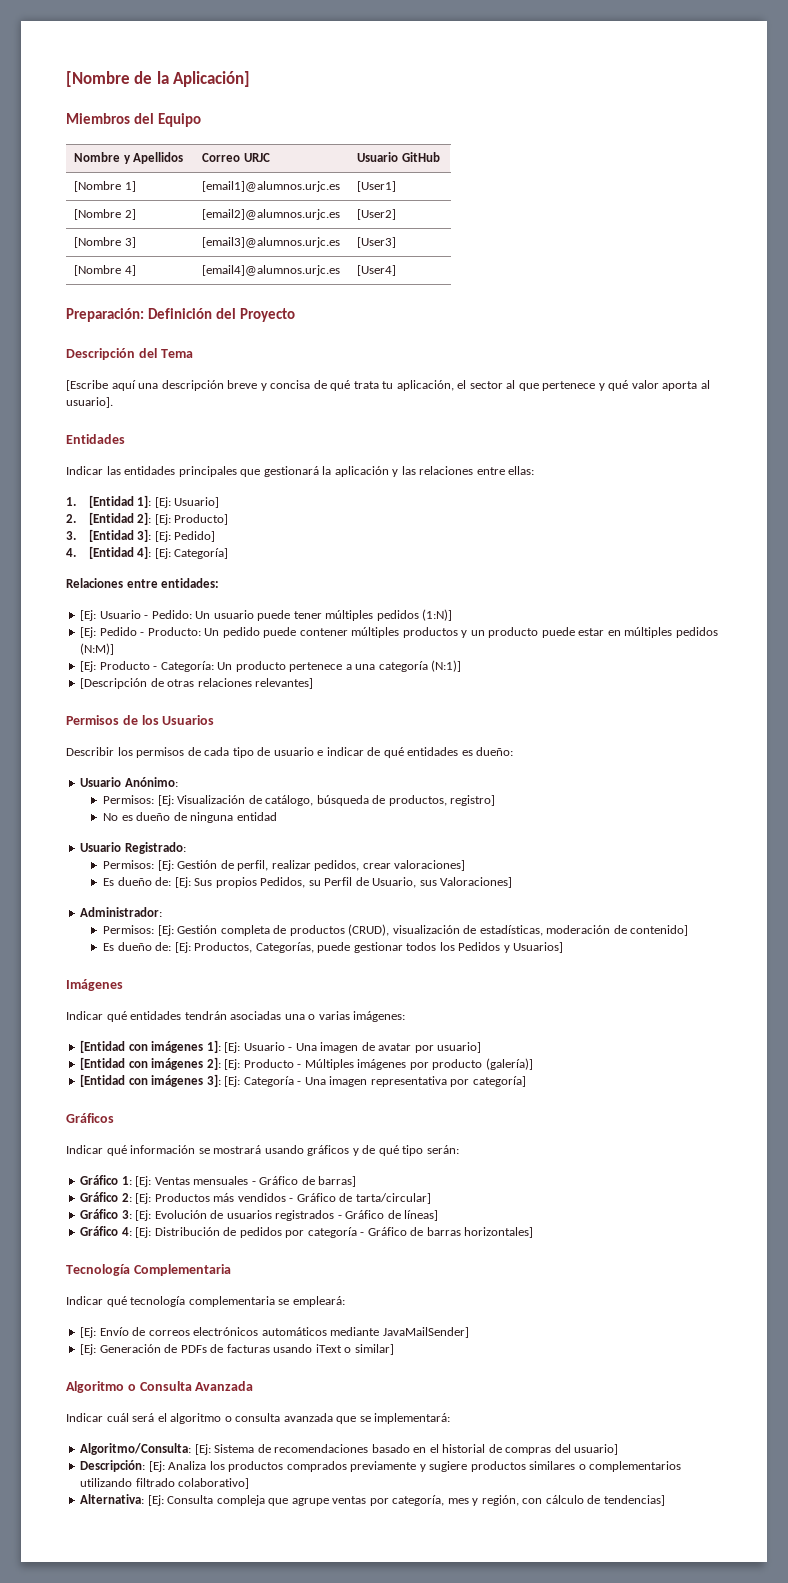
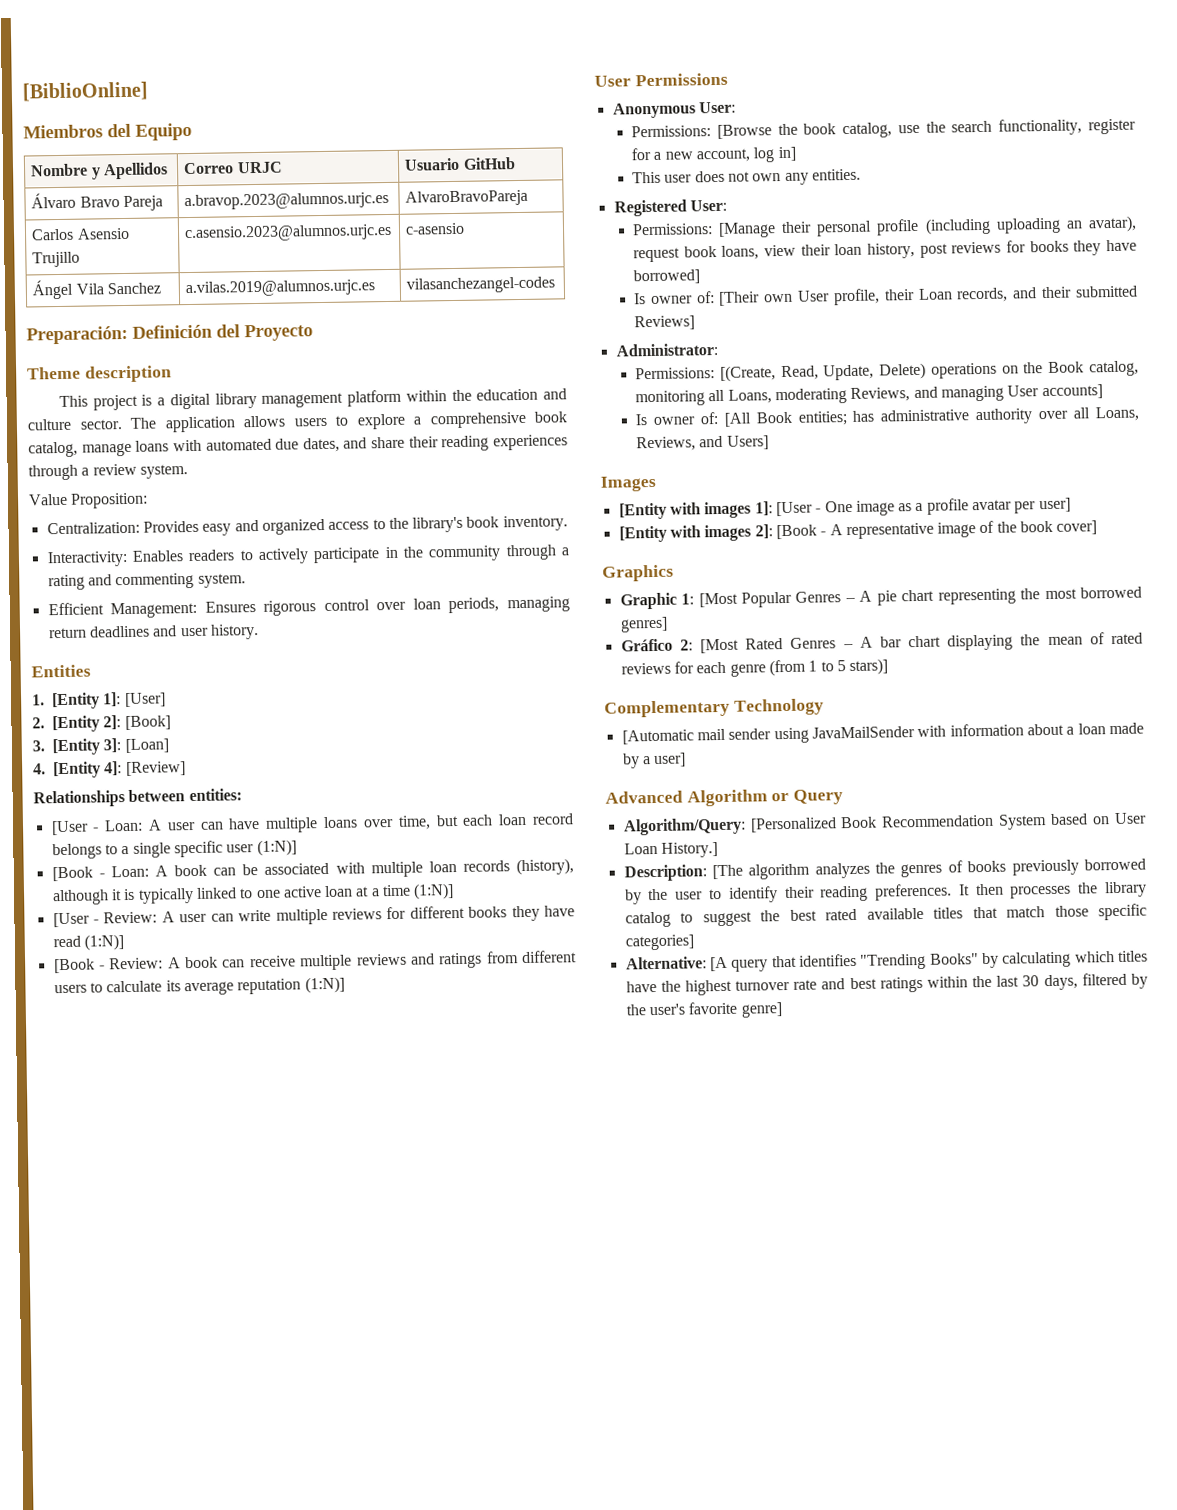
[66,71,251,87] [Nombre de la Aplicación] -> [22,81,148,102] [BiblioOnline]
[74,181,136,192] [202,181,341,192] [357,181,397,192] [74,209,136,220] [202,209,341,220] [357,209,397,220] [74,237,136,248] [202,237,341,248] [357,237,397,248] [74,265,136,276] [202,265,341,276] [357,265,397,276] [66,308,296,322] [66,348,193,360] [66,380,710,391] [66,397,113,408] [66,434,125,444] [66,466,535,477] [66,495,220,508] [66,512,229,525] [66,529,216,542] [66,546,229,559] [66,578,220,588] [80,609,453,621] [80,627,718,638] [80,643,115,655] [80,660,462,672] [80,678,314,689] [66,715,215,725] [66,747,514,758] [80,777,178,787] [103,795,496,806] [103,812,277,823] [80,842,186,854] [103,860,466,871] [103,877,513,888] [80,907,163,917] [103,924,689,936] [103,942,564,953] [66,979,123,991] [66,1011,406,1022] [80,1040,482,1053] [80,1057,533,1070] [80,1074,526,1087] [66,1113,114,1123] [66,1145,459,1156] [80,1175,357,1187] [80,1192,431,1204] [80,1209,439,1221] [80,1226,534,1238] [66,1264,231,1276] [66,1296,345,1307] [80,1327,469,1338] [80,1344,394,1355] [66,1381,254,1393] [66,1413,451,1424] [80,1443,619,1455] [80,1460,682,1472] [80,1478,250,1489] [80,1494,665,1506] [Nombre 1] | [email1]@alumnos.urjc.es | [User1] // [Nombre 2] | [email2]@alumnos.urjc.es | [User2] // [Nombre 3] | [email3]@alumnos.urjc.es | [User3] // [Nombre 4] | [email4]@alumnos.urjc.es | [User4] // Preparación: Definición del Proyecto // Descripción del Tema // [Escribe aquí una descripción breve y concisa de qué trata tu aplicación, el sector al que pertenece y qué valor aporta al usuario]. // Entidades // Indicar las entidades principales que gestionará la aplicación y las relaciones entre ellas: // 1. [Entidad 1]: [Ej: Usuario] // 2. [Entidad 2]: [Ej: Producto] // 3. [Entidad 3]: [Ej: Pedido] // 4. [Entidad 4]: [Ej: Categoría] // Relaciones entre entidades: // [Ej: Usuario - Pedido: Un usuario puede tener múltiples pedidos (1:N)] // [Ej: Pedido - Producto: Un pedido puede contener múltiples productos y un producto puede estar en múltiples pedidos (N:M)] // [Ej: Producto - Categoría: Un producto pertenece a una categoría (N:1)] // [Descripción de otras relaciones relevantes] // Permisos de los Usuarios // Describir los permisos de cada tipo de usuario e indicar de qué entidades es dueño: // Usuario Anónimo: // Permisos: [Ej: Visualización de catálogo, búsqueda de productos, registro] // No es dueño de ninguna entidad // Usuario Registrado: // Permisos: [Ej: Gestión de perfil, realizar pedidos, crear valoraciones] // Es dueño de: [Ej: Sus propios Pedidos, su Perfil de Usuario, sus Valoraciones] // Administrador: // Permisos: [Ej: Gestión completa de productos (CRUD), visualización de estadísticas, moderación de contenido] // Es dueño de: [Ej: Productos, Categorías, puede gestionar todos los Pedidos y Usuarios] // Imágenes // Indicar qué entidades tendrán asociadas una o varias imágenes: // [Entidad con imágenes 1]: [Ej: Usuario - Una imagen de avatar por usuario] // [Entidad con imágenes 2]: [Ej: Producto - Múltiples imágenes por producto (galería)] // [Entidad con imágenes 3]: [Ej: Categoría - Una imagen representativa por categoría] // Gráficos // Indicar qué información se mostrará usando gráficos y de qué tipo serán: // Gráfico 1: [Ej: Ventas mensuales - Gráfico de barras] // Gráfico 2: [Ej: Productos más vendidos - Gráfico de tarta/circular] // Gráfico 3: [Ej: Evolución de usuarios registrados - Gráfico de líneas] // Gráfico 4: [Ej: Distribución de pedidos por categoría - Gráfico de barras horizontales] // Tecnología Complementaria // Indicar qué tecnología complementaria se empleará: // [Ej: Envío de correos electrónicos automáticos mediante JavaMailSender] // [Ej: Generación de PDFs de facturas usando iText o similar] // Algoritmo o Consulta Avanzada // Indicar cuál será el algoritmo o consulta avanzada que se implementará: // Algoritmo/Consulta: [Ej: Sistema de recomendaciones basado en el historial de compras del usuario] // Descripción: [Ej: Analiza los productos comprados previamente y sugiere productos similares o complementarios utilizando filtrado colaborativo] // Alternativa: [Ej: Consulta compleja que agrupe ventas por categoría, mes y región, con cálculo de tendencias] -> [31,192,163,212] [184,191,390,211] [405,189,529,207] [31,227,130,241] [32,251,81,268] [184,223,393,243] [405,222,466,235] [32,279,161,300] [185,279,376,298] [406,276,556,294] [26,324,313,345] [27,365,172,383] [58,388,567,411] [27,411,567,433] [28,434,568,458] [28,463,188,481] [28,492,149,509] [46,515,568,536] [46,544,569,568] [47,572,246,591] [47,596,570,619] [48,624,259,640] [31,664,91,678] [32,692,166,710] [32,715,171,733] [32,738,169,756] [33,761,186,779] [33,788,242,808] [50,813,574,836] [51,839,297,860] [51,858,575,882] [51,883,455,906] [52,905,575,928] [52,934,124,951] [53,950,577,974] [53,976,345,996] [594,72,728,87] [612,101,736,119] [630,118,1136,139] [630,146,797,163] [631,168,861,185] [613,199,727,217] [631,215,1137,238] [632,239,1137,263] [632,269,700,285] [632,285,1138,306] [633,315,695,331] [615,342,718,357] [634,360,1139,382] [634,384,1103,407] [634,406,1139,427] [635,435,769,452] [600,475,656,492] [618,497,1071,520] [618,520,1098,543] [602,564,674,582] [619,586,1142,610] [619,616,668,633] [620,632,1143,654] [620,658,889,677] [604,698,824,718] [621,722,1144,745] [621,752,687,769] [605,789,844,807] [622,812,1147,836] [623,842,718,858] [623,858,1146,882] [624,881,1148,905] [624,903,1147,928] [624,934,694,951] [625,950,1148,972] [625,972,1148,996] [625,1001,783,1018] Álvaro Bravo Pareja | a.bravop.2023@alumnos.urjc.es | AlvaroBravoPareja // Carlos Asensio Trujillo | c.asensio.2023@alumnos.urjc.es | c-asensio // Ángel Vila Sanchez | a.vilas.2019@alumnos.urjc.es | vilasanchezangel-codes // Preparación: Definición del Proyecto // Theme description // This project is a digital library management platform within the education and culture sector. The application allows users to explore a comprehensive book catalog, manage loans with automated due dates, and share their reading experiences through a review system. // Value Proposition: // Centralization: Provides easy and organized access to the library's book inventory. // Interactivity: Enables readers to actively participate in the community through a rating and commenting system. // Efficient Management: Ensures rigorous control over loan periods, managing return deadlines and user history. // Entities // 1. [Entity 1]: [User] // 2. [Entity 2]: [Book] // 3. [Entity 3]: [Loan] // 4. [Entity 4]: [Review] // Relationships between entities: // [User - Loan: A user can have multiple loans over time, but each loan record belongs to a single specific user (1:N)] // [Book - Loan: A book can be associated with multiple loan records (history), although it is typically linked to one active loan at a time (1:N)] // [User - Review: A user can write multiple reviews for different books they have read (1:N)] // [Book - Review: A book can receive multiple reviews and ratings from different users to calculate its average reputation (1:N)] // User Permissions // Anonymous User: // Permissions: [Browse the book catalog, use the search functionality, register for a new account, log in] // This user does not own any entities. // Registered User: // Permissions: [Manage their personal profile (including uploading an avatar), request book loans, view their loan history, post reviews for books they have borrowed] // Is owner of: [Their own User profile, their Loan records, and their submitted Reviews] // Administrator: // Permissions: [(Create, Read, Update, Delete) operations on the Book catalog, monitoring all Loans, moderating Reviews, and managing User accounts] // Is owner of: [All Book entities; has administrative authority over all Loans, Reviews, and Users] // Images // [Entity with images 1]: [User - One image as a profile avatar per user] // [Entity with images 2]: [Book - A representative image of the book cover] // Graphics // Graphic 1: [Most Popular Genres – A pie chart representing the most borrowed genres] // Gráfico 2: [Most Rated Genres – A bar chart displaying the mean of rated reviews for each genre (from 1 to 5 stars)] // Complementary Technology // [Automatic mail sender using JavaMailSender with information about a loan made by a user] // Advanced Algorithm or Query // Algorithm/Query: [Personalized Book Recommendation System based on User Loan History.] // Description: [The algorithm analyzes the genres of books previously borrowed by the user to identify their reading preferences. It then processes the library catalog to suggest the best rated available titles that match those specific categories] // Alternative: [A query that identifies "Trending Books" by calculating which titles have the highest turnover rate and best ratings within the last 30 days, filtered by the user's favorite genre]

